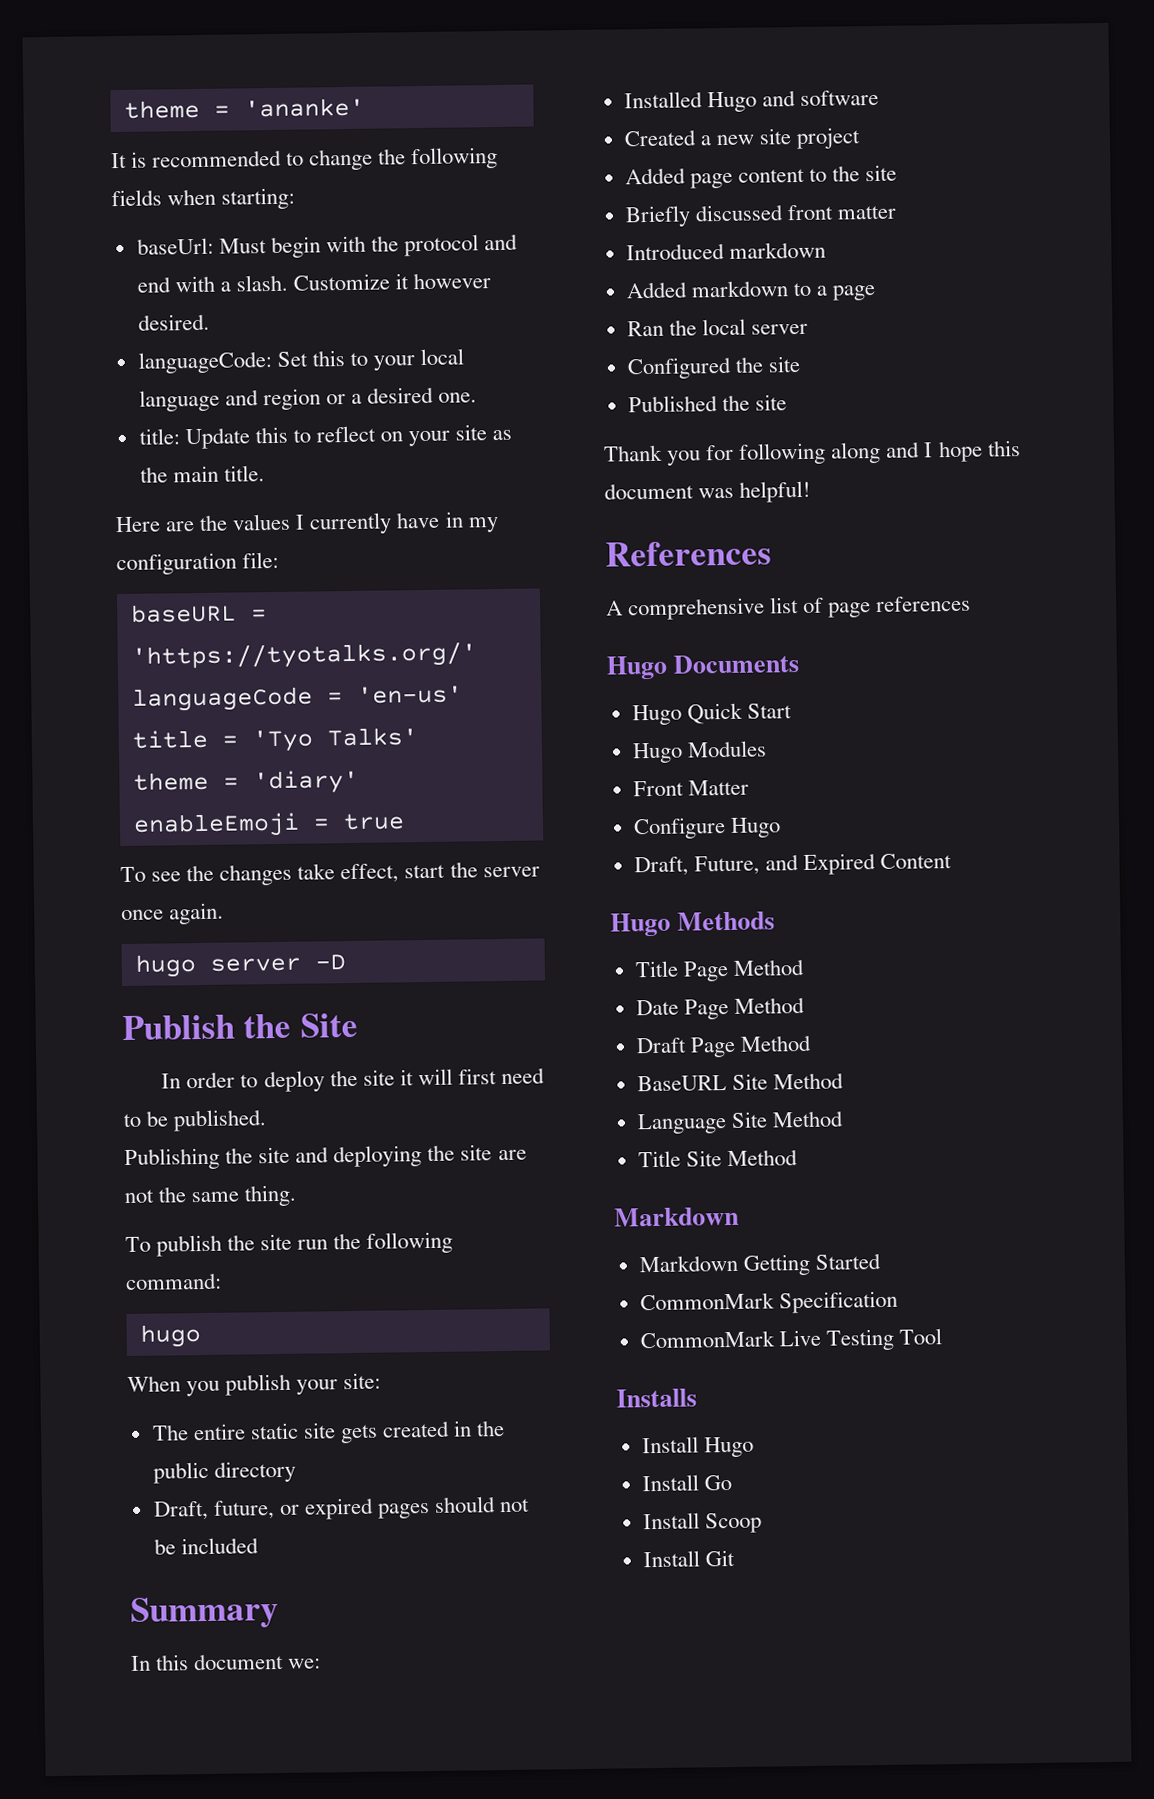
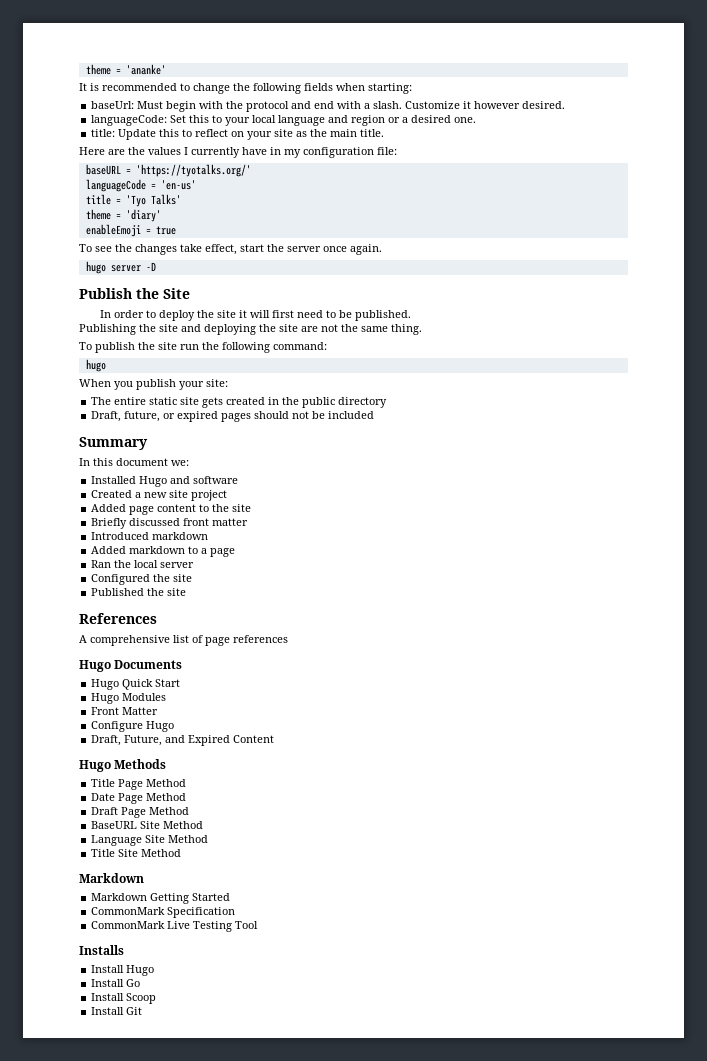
[603,440,1021,466] [604,480,812,503] // Thank you for following along and I hope this document was helpful! -> (187, 592) none

